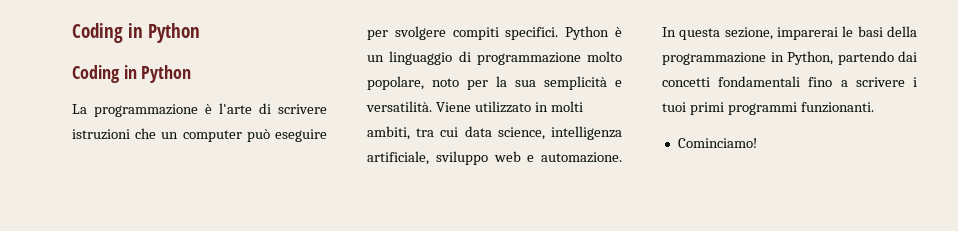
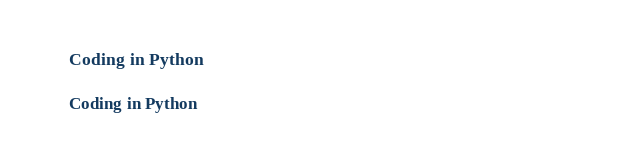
[72,103,327,117] [72,128,327,142] [367,26,622,40] [367,51,622,65] [367,76,622,90] [366,101,583,113] [367,126,622,140] [367,151,622,165] [662,26,917,40] [662,51,917,65] [662,76,917,87] [662,102,874,115] [677,138,757,148] // La programmazione è l'arte di scrivere istruzioni che un computer può eseguire per svolgere compiti specifici. Python è un linguaggio di programmazione molto popolare, noto per la sua semplicità e versatilità. Viene utilizzato in molti ambiti, tra cui data science, intelligenza artificiale, sviluppo web e automazione. In questa sezione, imparerai le basi della programmazione in Python, partendo dai concetti fondamentali fino a scrivere i tuoi primi programmi funzionanti. // Cominciamo! -> (199, 105) none

